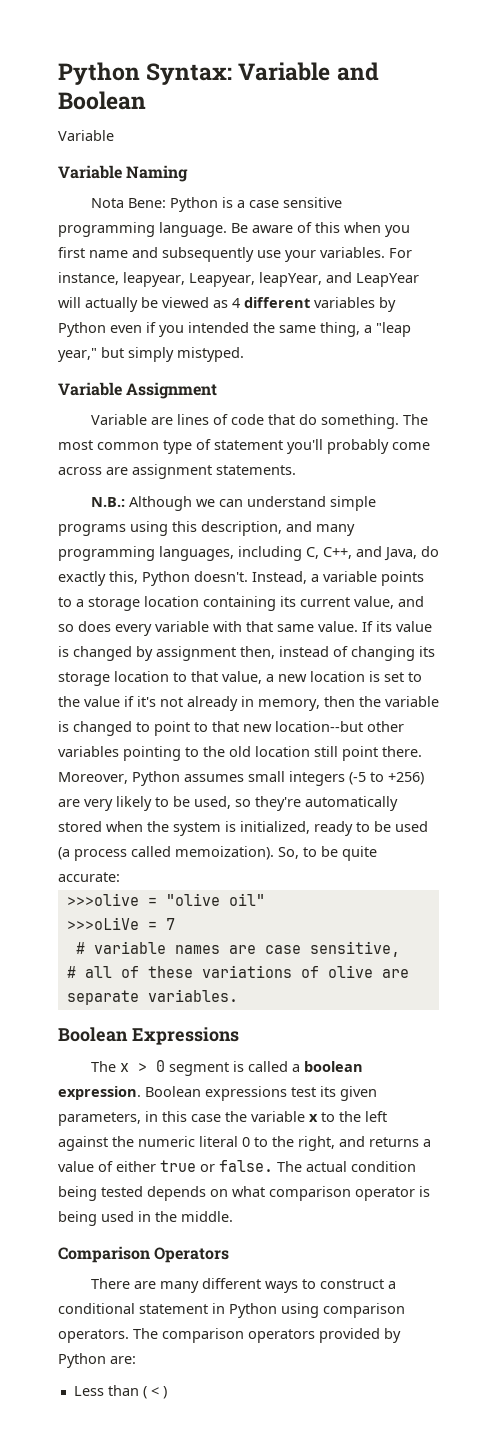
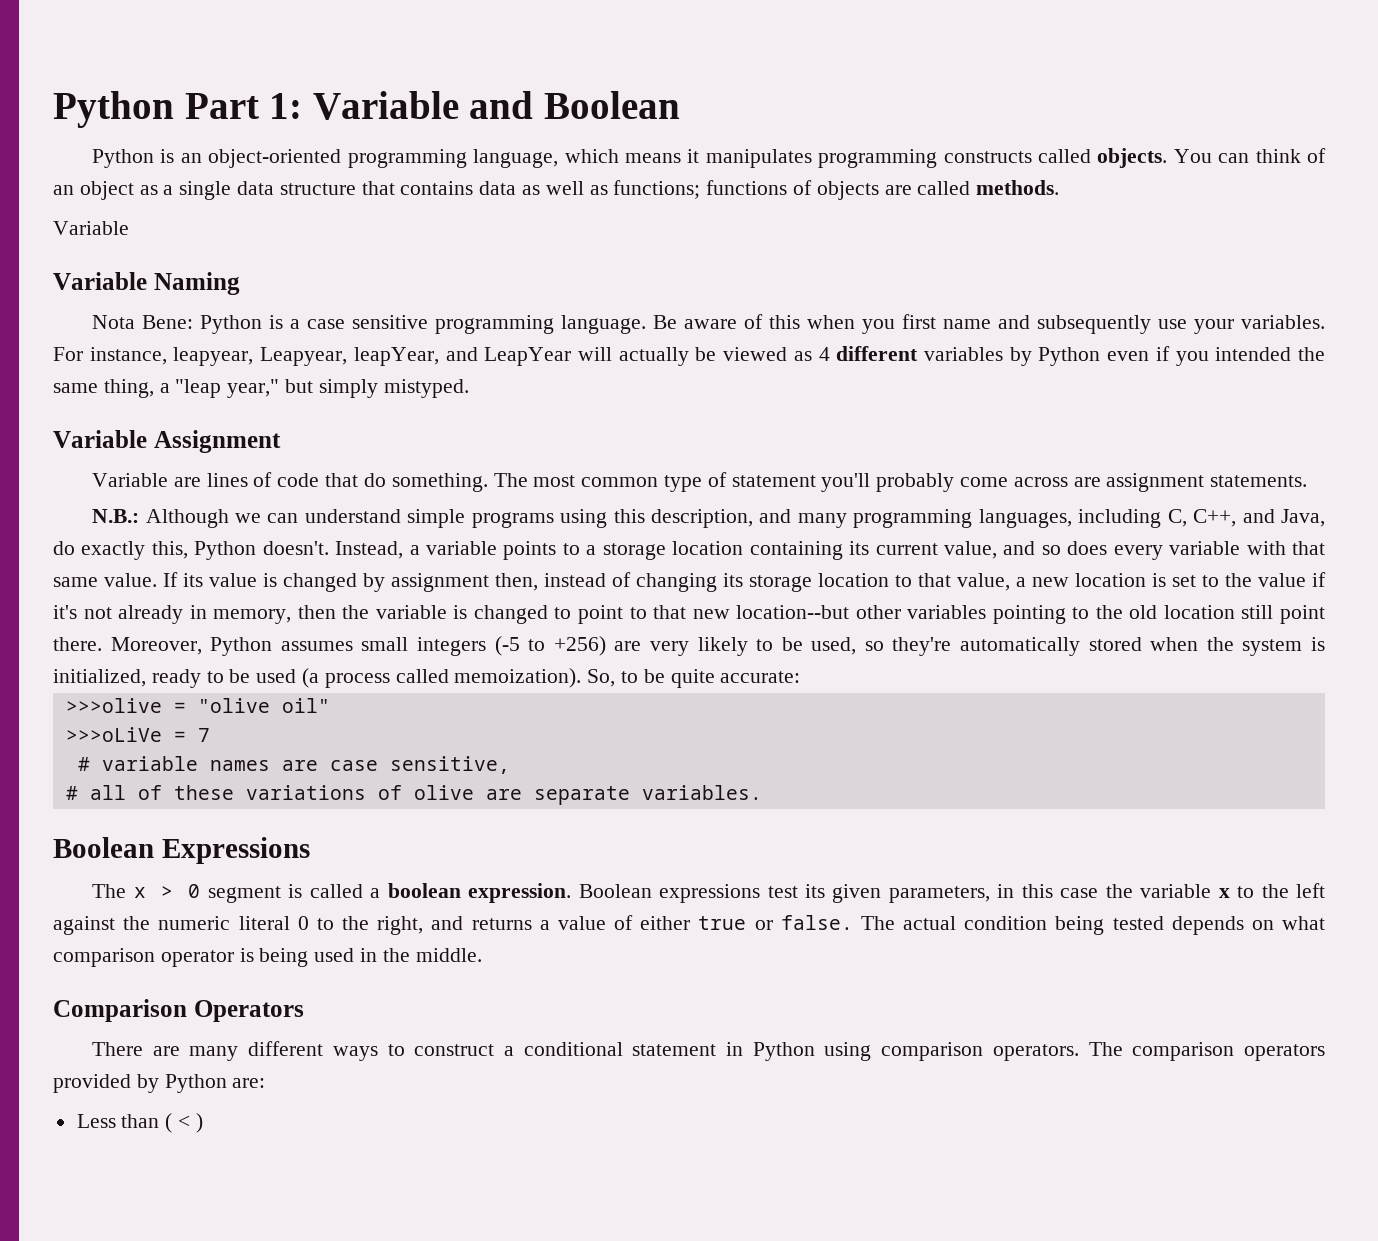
[58,62,233,85] Python Syntax: -> [53,91,303,128] Python Part 1:
(146, 100) none -> [92,148,1327,168] [53,180,1060,200] // Python is an object-oriented programming language, which means it manipulates programming constructs called objects. You can think of an object as a single data structure that contains data as well as functions; functions of objects are called methods.

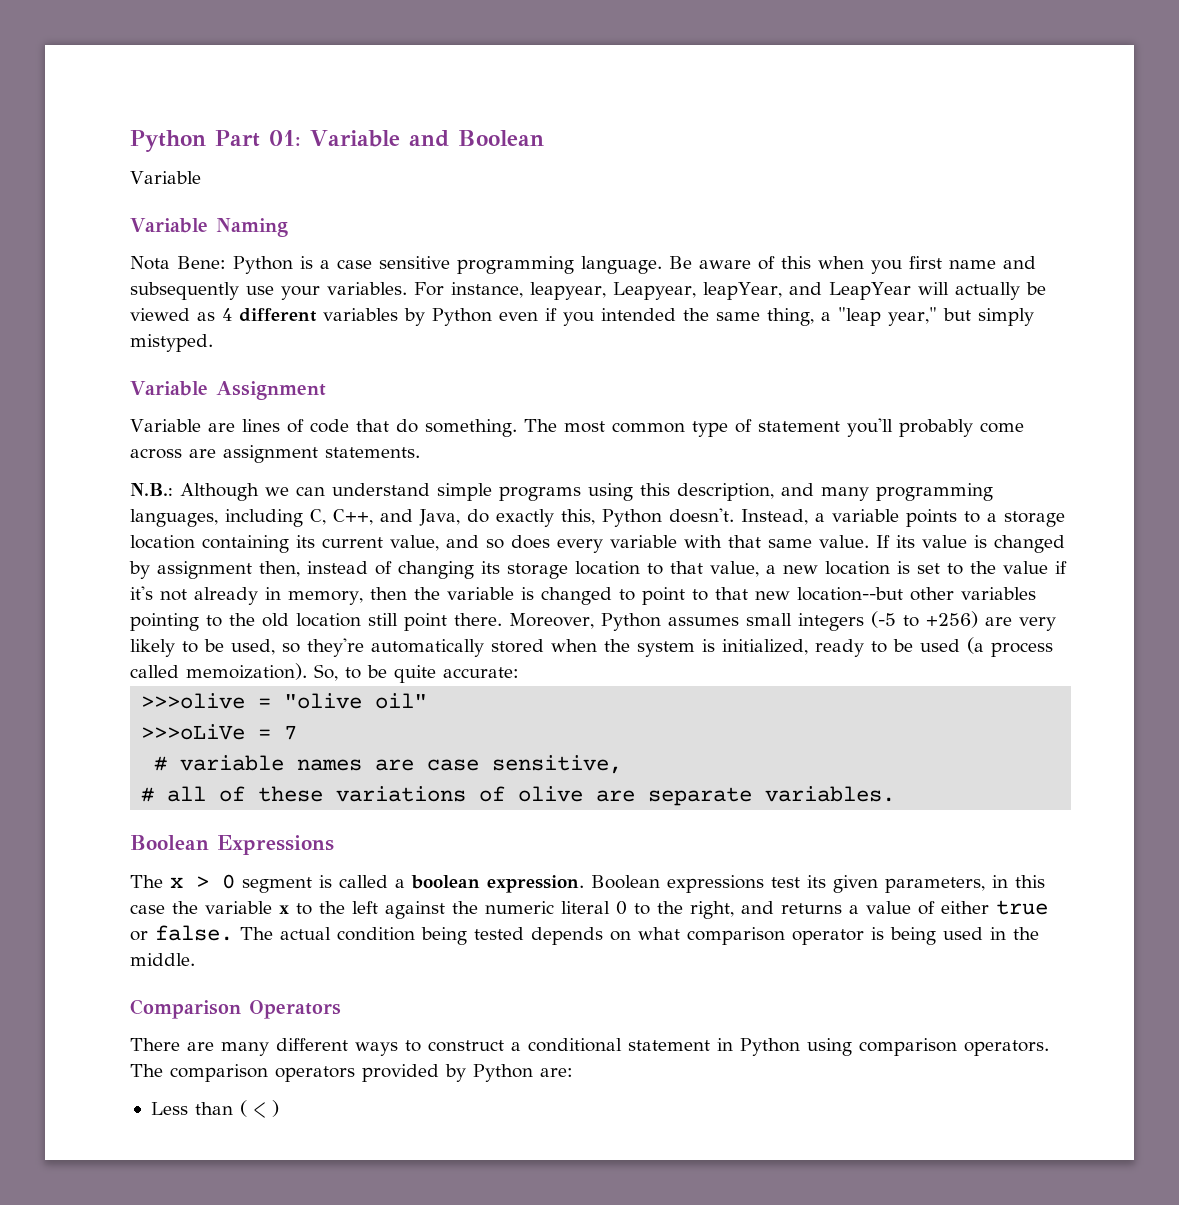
[269,93,303,119] 1: -> [268,130,301,146] 01:
[92,148,1327,168] [53,180,1060,200] // Python is an object-oriented programming language, which means it manipulates programming constructs called objects. You can think of an object as a single data structure that contains data as well as functions; functions of objects are called methods. -> (544, 138) none

